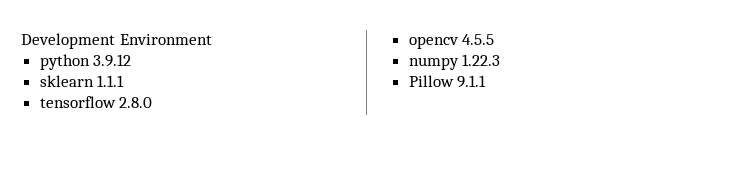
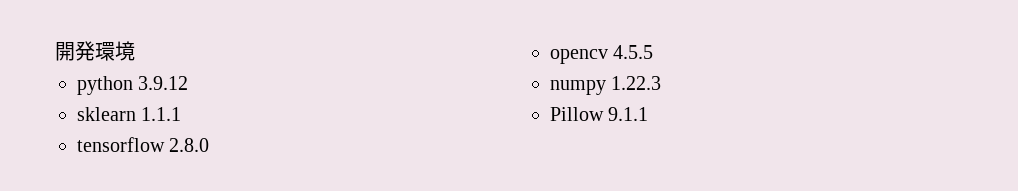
[21,33,212,49] Development Environment -> [55,41,135,61] 開発環境

